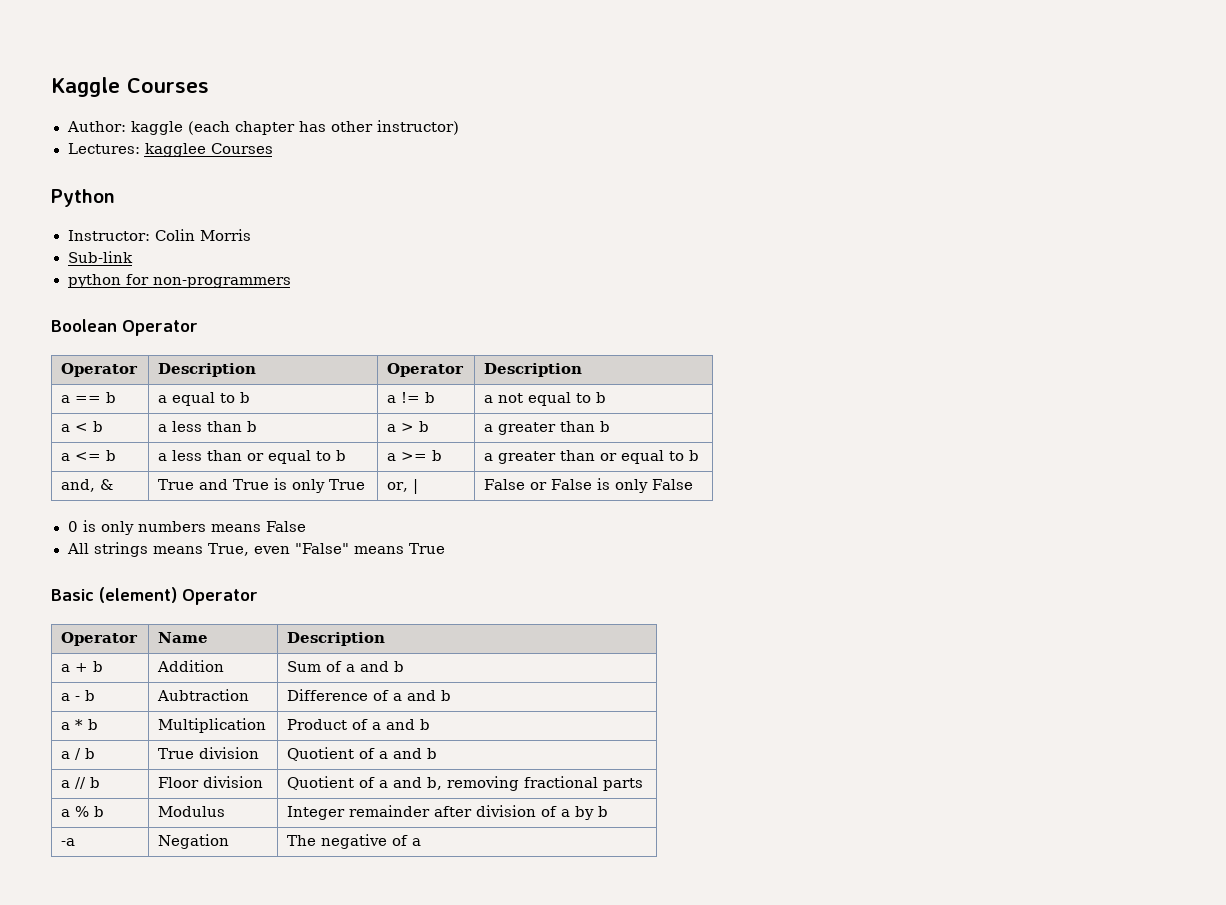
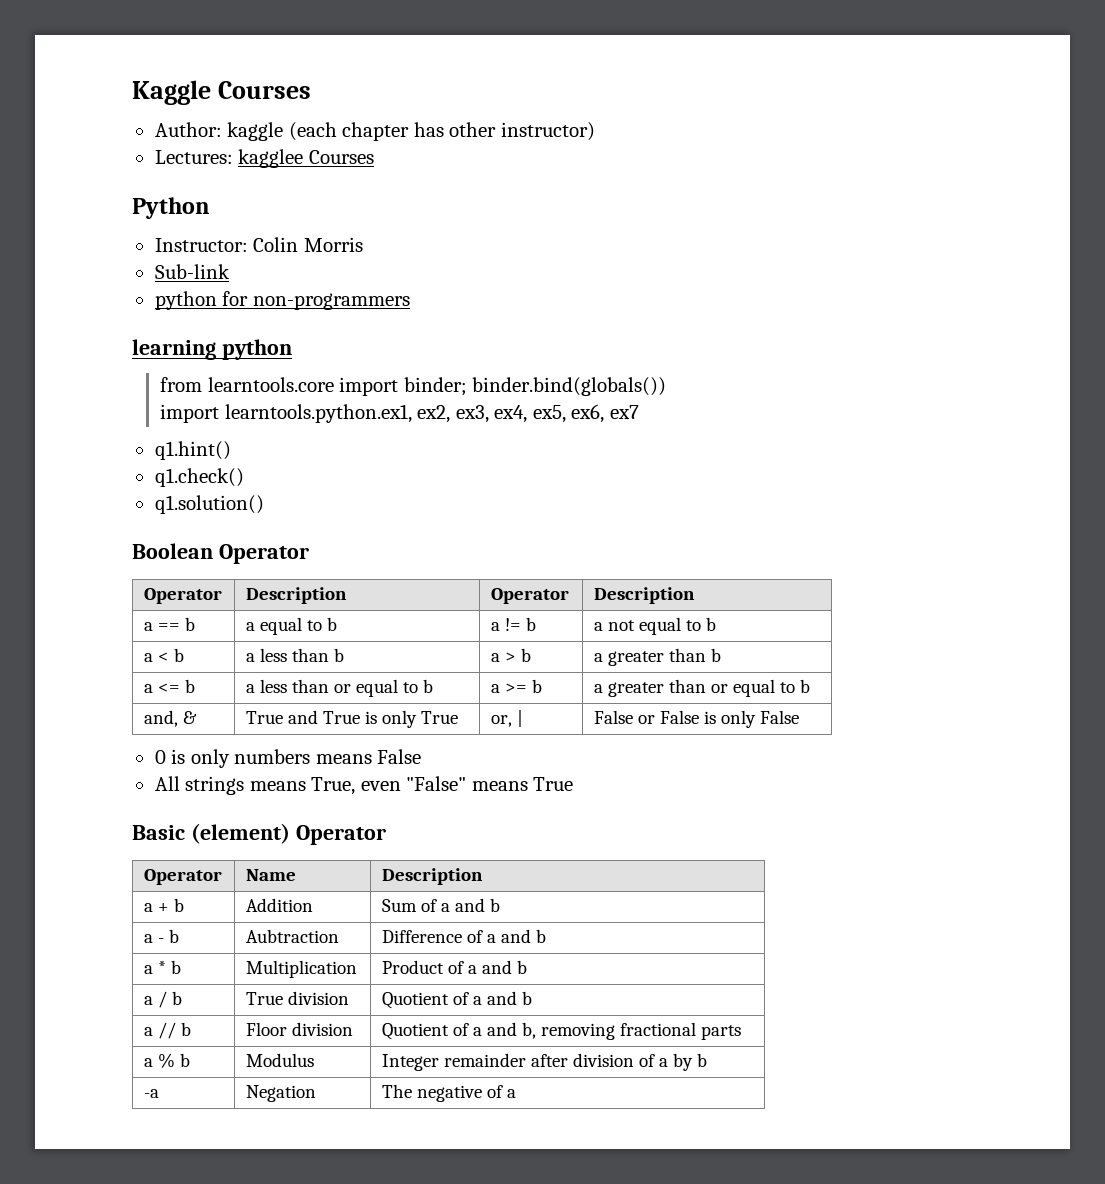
(291, 282) none -> [132,339,292,360] [159,377,667,396] [159,404,639,423] [154,441,231,460] [154,468,244,487] [154,495,264,514] // learning python // from learntools.core import binder; binder.bind(globals()) // import learntools.python.ex1, ex2, ex3, ex4, ex5, ex6, ex7 // q1.hint() // q1.check() // q1.solution()

